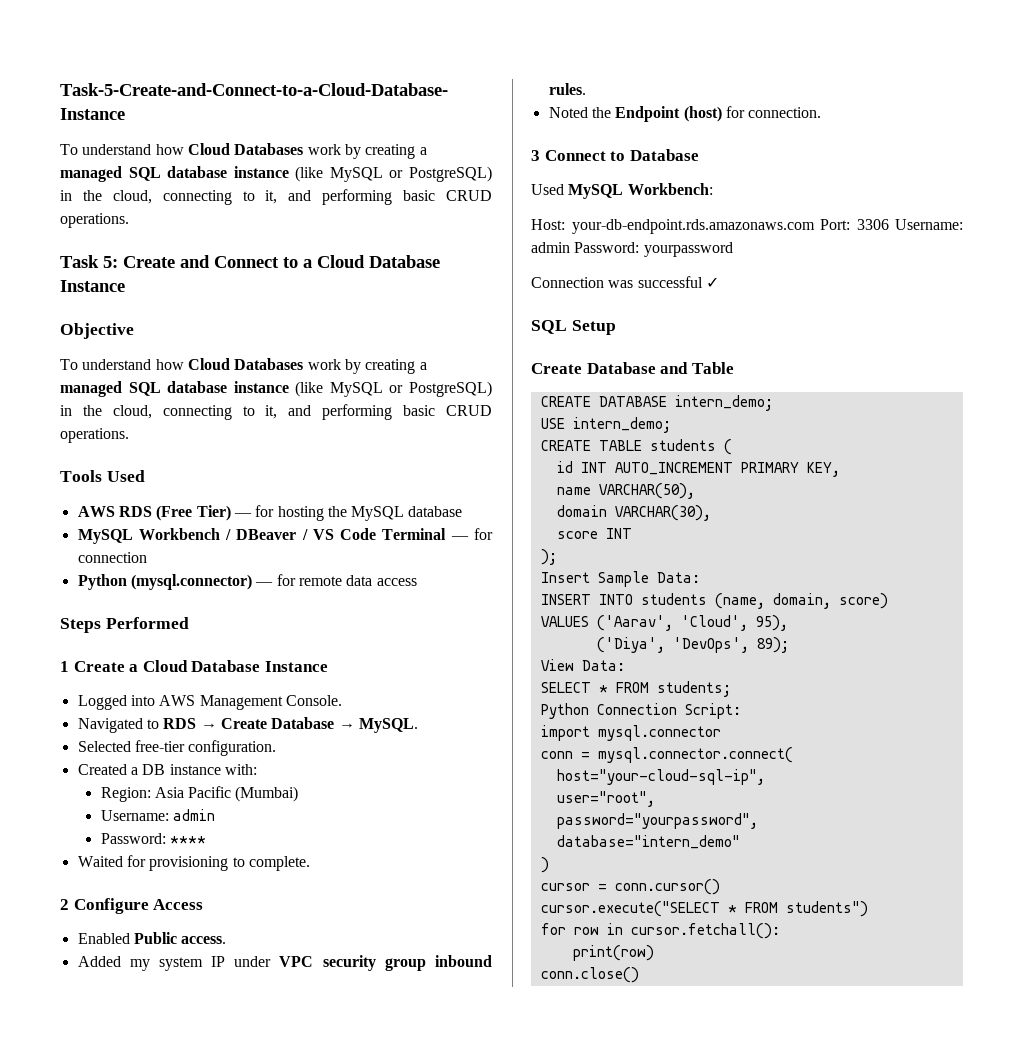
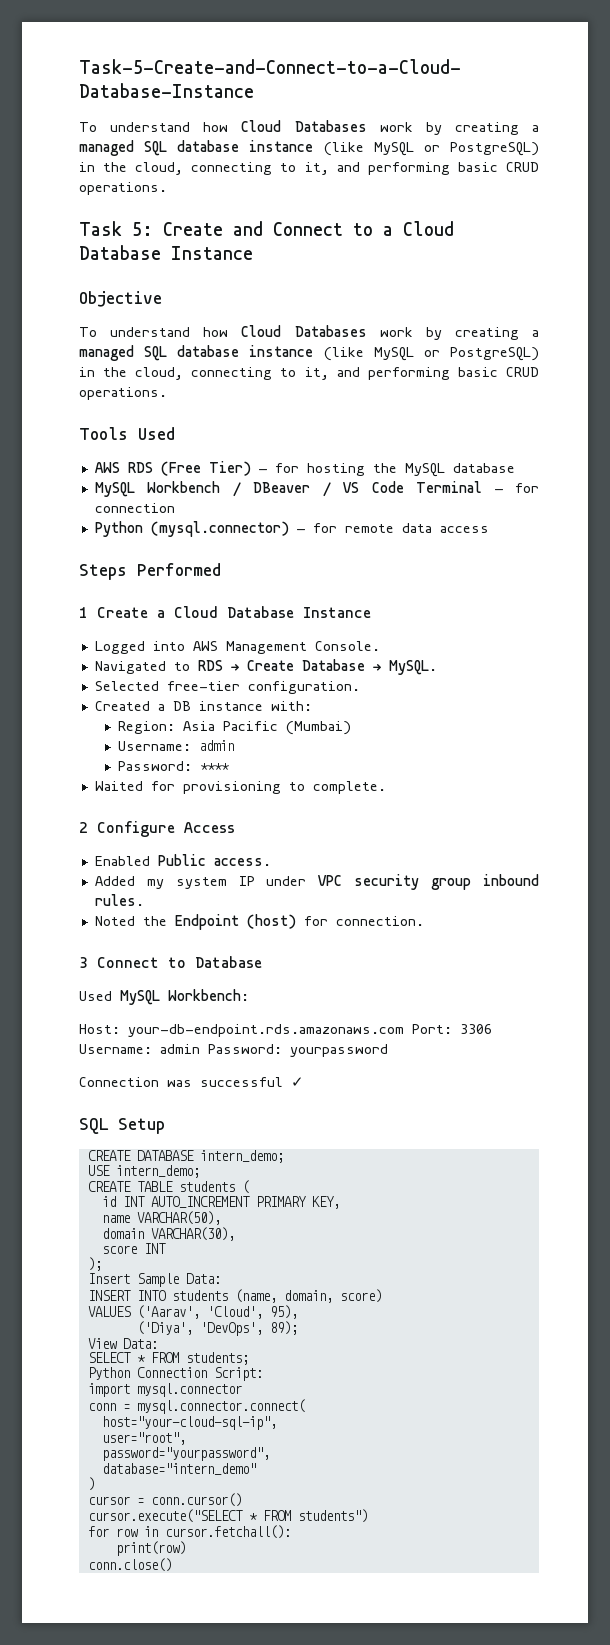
[531,362,734,374] // Create Database and Table -> (165, 1126) none

